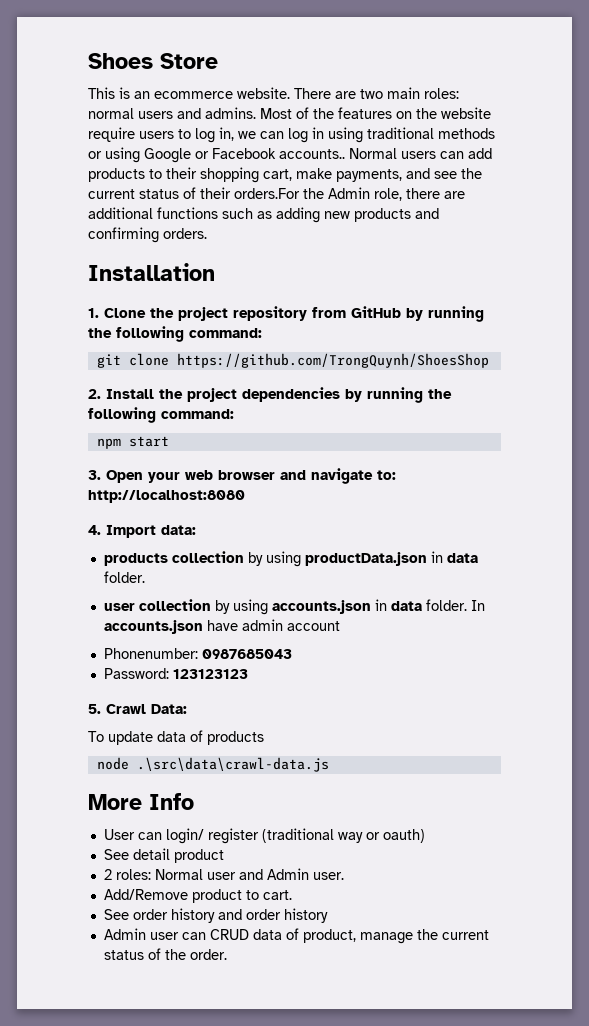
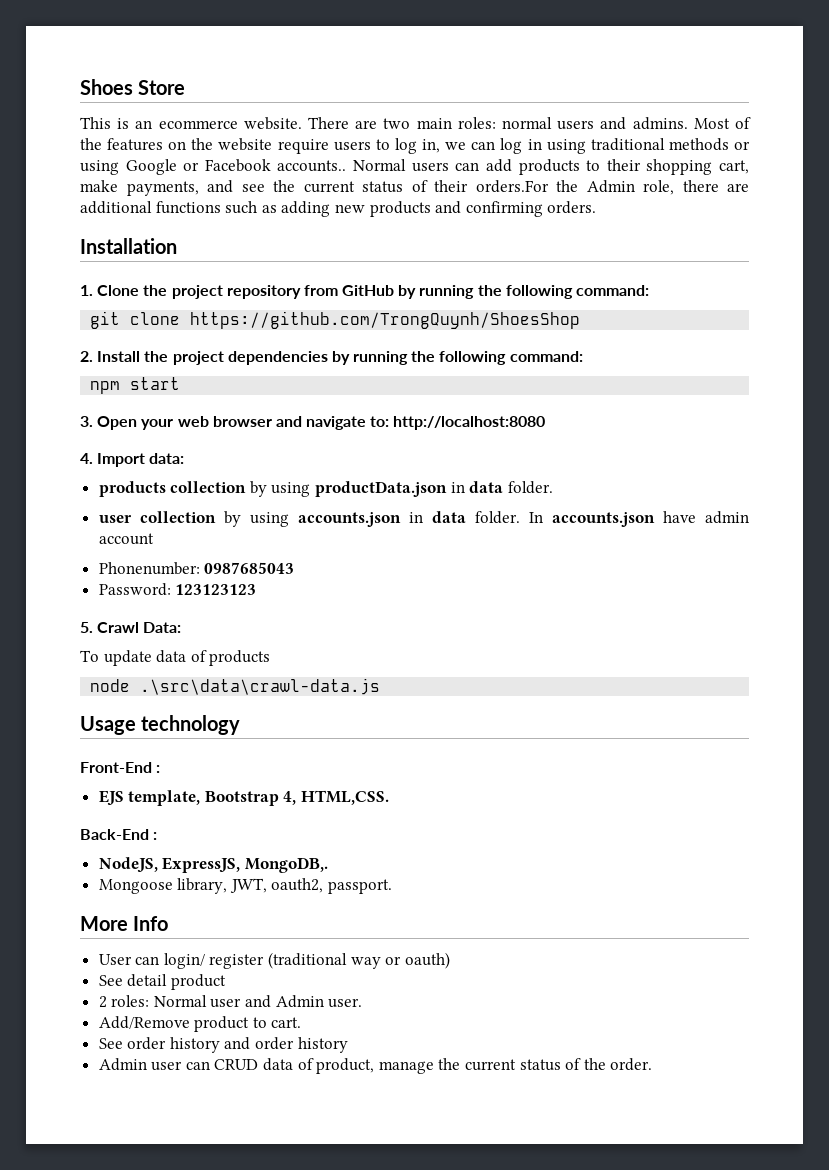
(329, 764) none -> [80,715,241,735] [80,762,161,773] [98,790,390,806] [80,829,158,840] [98,857,328,873] [98,878,393,894] // Usage technology // Front-End : // EJS template, Bootstrap 4, HTML,CSS. // Back-End : // NodeJS, ExpressJS, MongoDB,. // Mongoose library, JWT, oauth2, passport.

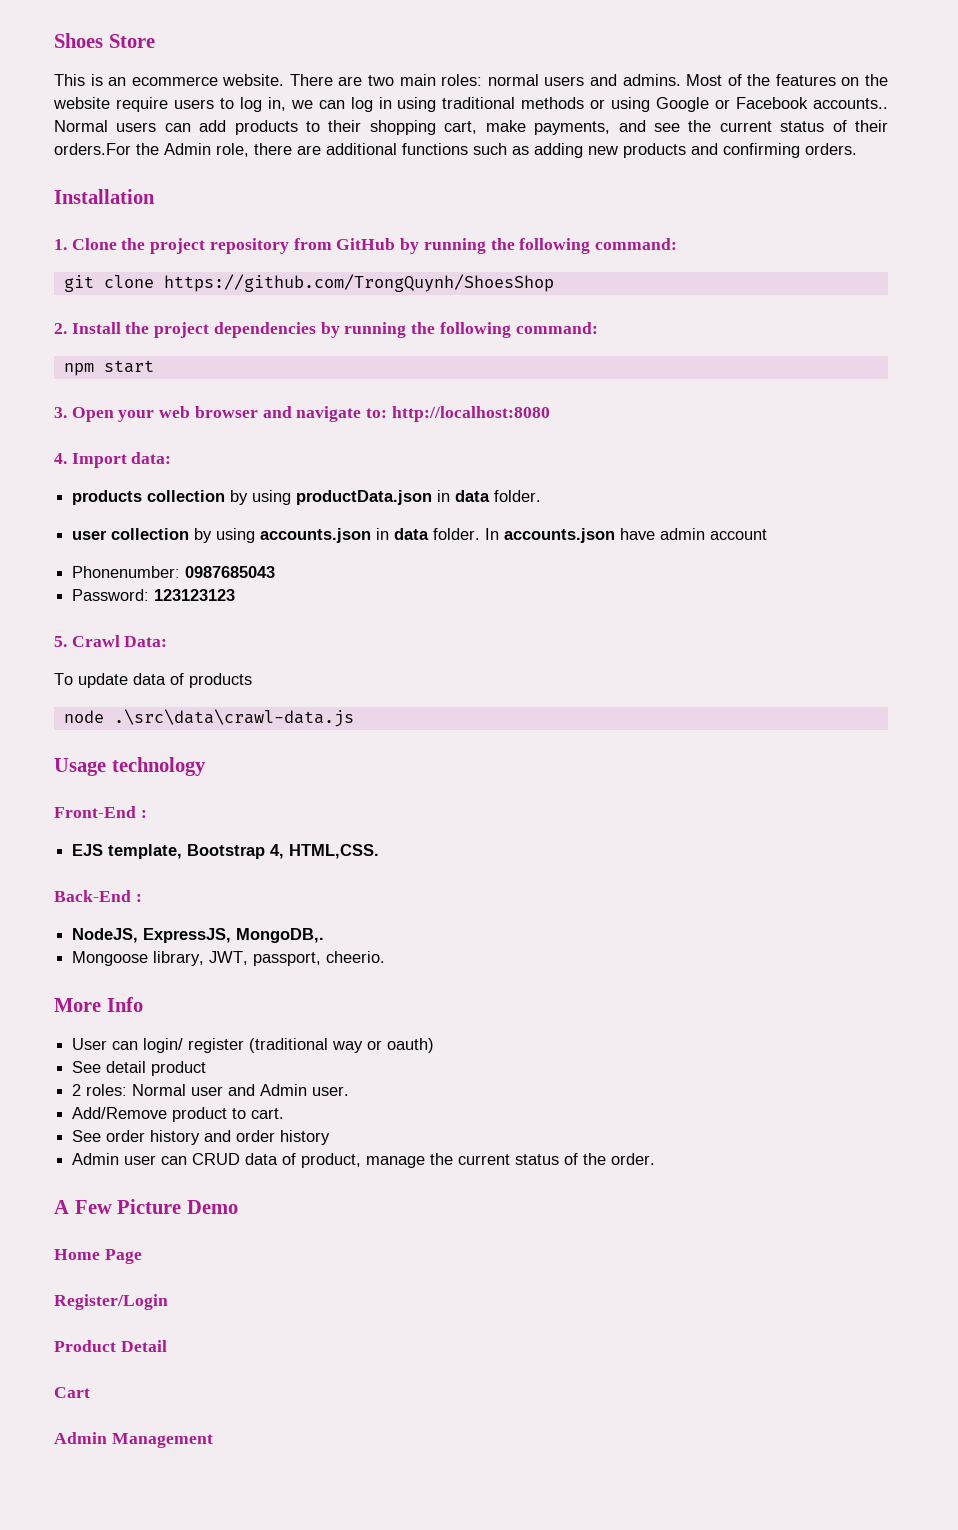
[271,878,393,894] oauth2, passport. -> [253,951,386,966] passport, cheerio.
(653, 1064) none -> [54,1199,238,1214] [54,1249,142,1264] [54,1294,168,1310] [54,1340,167,1352] [54,1387,90,1398] [54,1432,213,1448] // A Few Picture Demo // Home Page // Register/Login // Product Detail // Cart // Admin Management

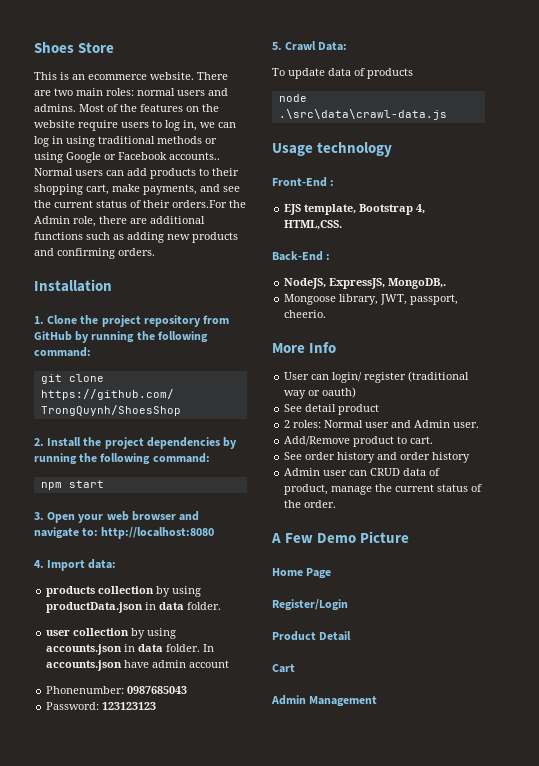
(112, 1207) none -> [317,533,357,543] Demo
[186,1200,238,1214] Demo -> (410, 537) none

